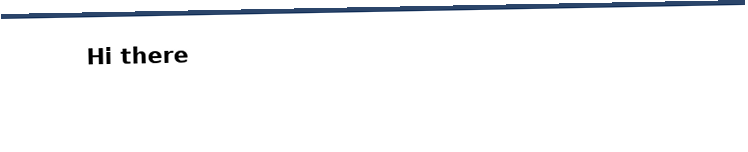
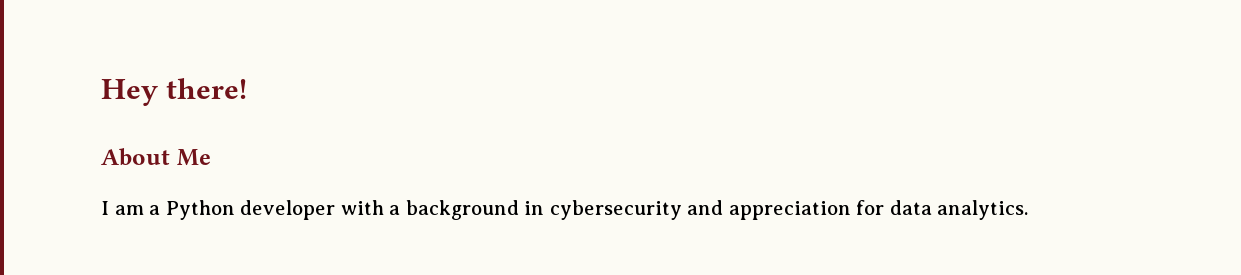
[86,45,189,65] Hi there -> [101,78,248,106] [101,148,211,166] [101,200,1029,220] Hey there! // About Me // I am a Python developer with a background in cybersecurity and appreciation for data analytics.

